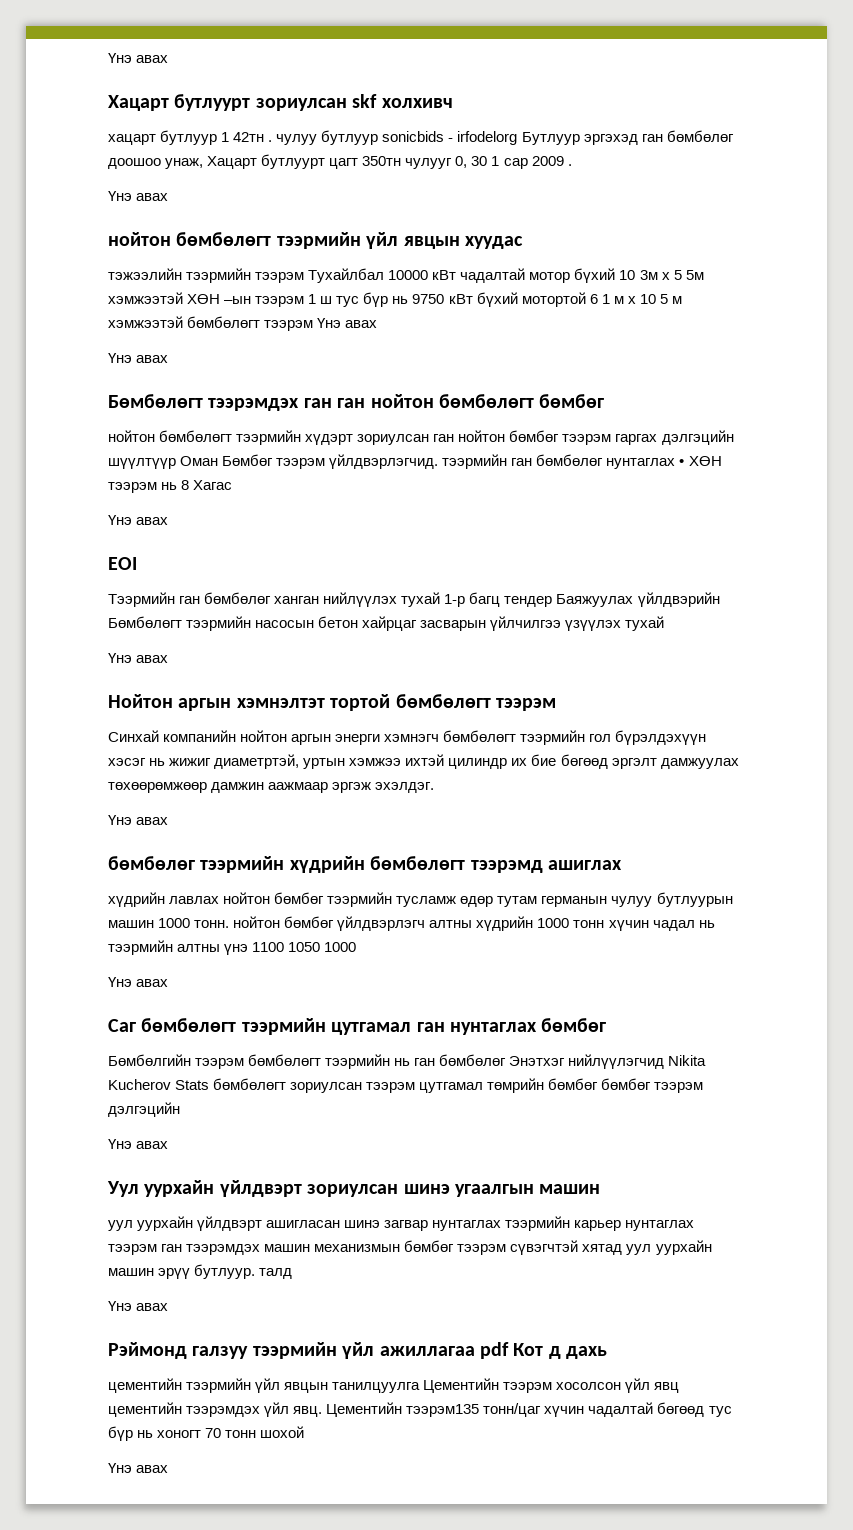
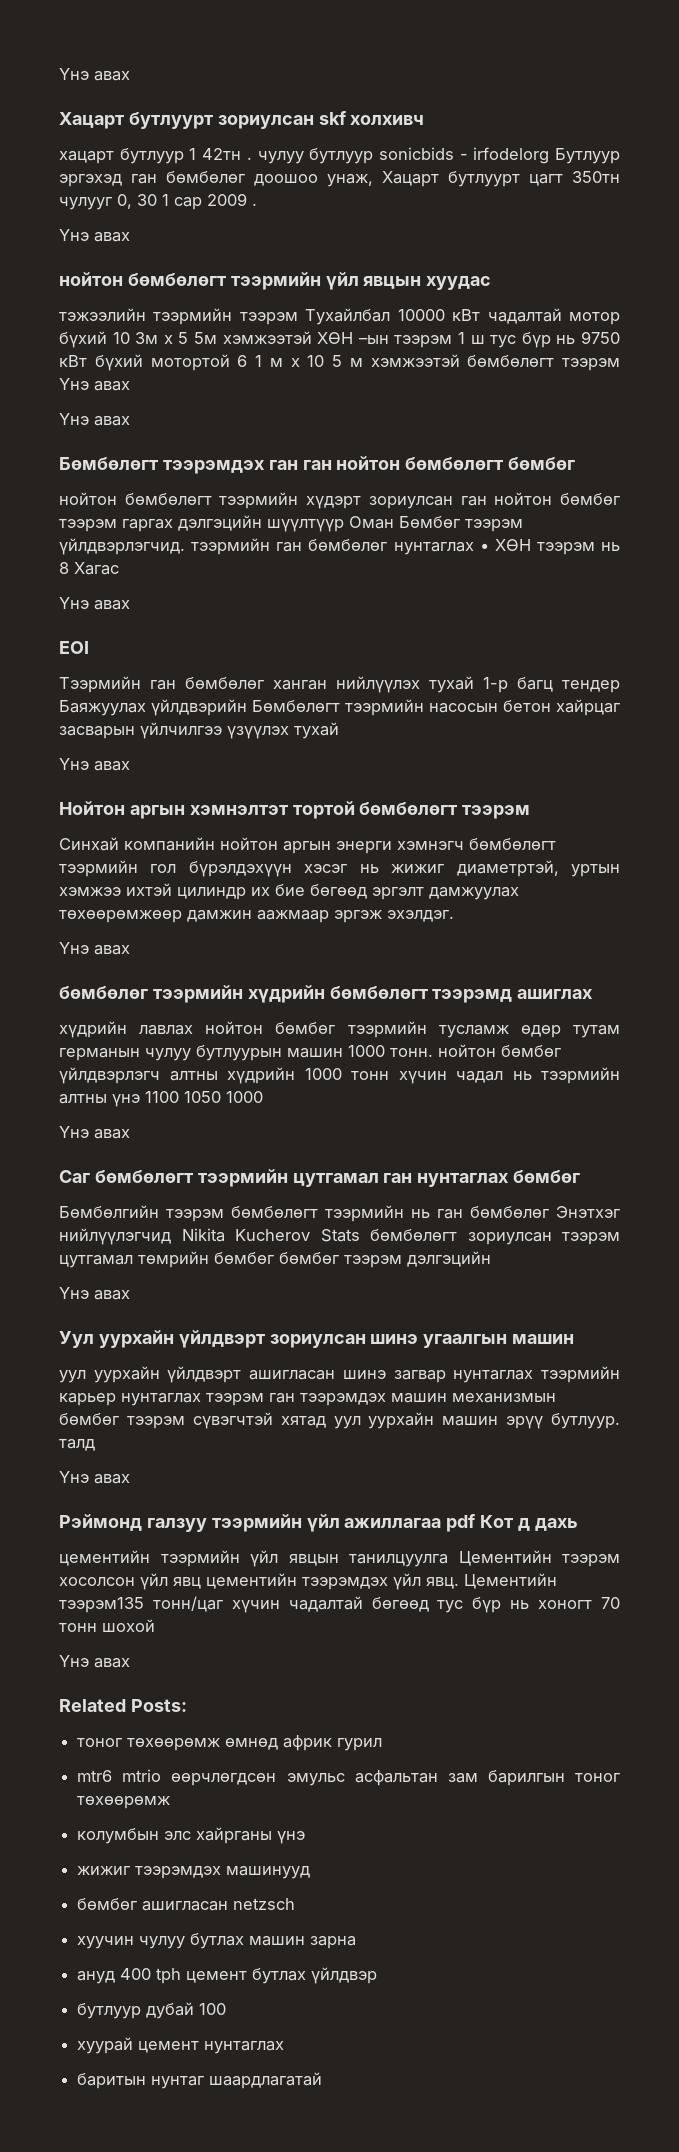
(169, 1469) none -> [59,1699,187,1712] [77,1735,383,1751] [77,1769,620,1786] [77,1796,171,1809] [77,1827,306,1844] [77,1866,311,1879] [77,1898,296,1911] [77,1933,357,1949] [77,1967,378,1984] [77,2002,227,2019] [77,2037,285,2054] [77,2072,323,2089] // Related Posts: // тоног төхөөрөмж өмнөд африк гурил // mtr6 mtrio өөрчлөгдсөн эмульс асфальтан зам барилгын тоног төхөөрөмж // колумбын элс хайрганы үнэ // жижиг тээрэмдэх машинууд // бөмбөг ашигласан netzsch // хуучин чулуу бутлах машин зарна // ануд 400 tph цемент бутлах үйлдвэр // бутлуур дубай 100 // хуурай цемент нунтаглах // баритын нунтаг шаардлагатай

